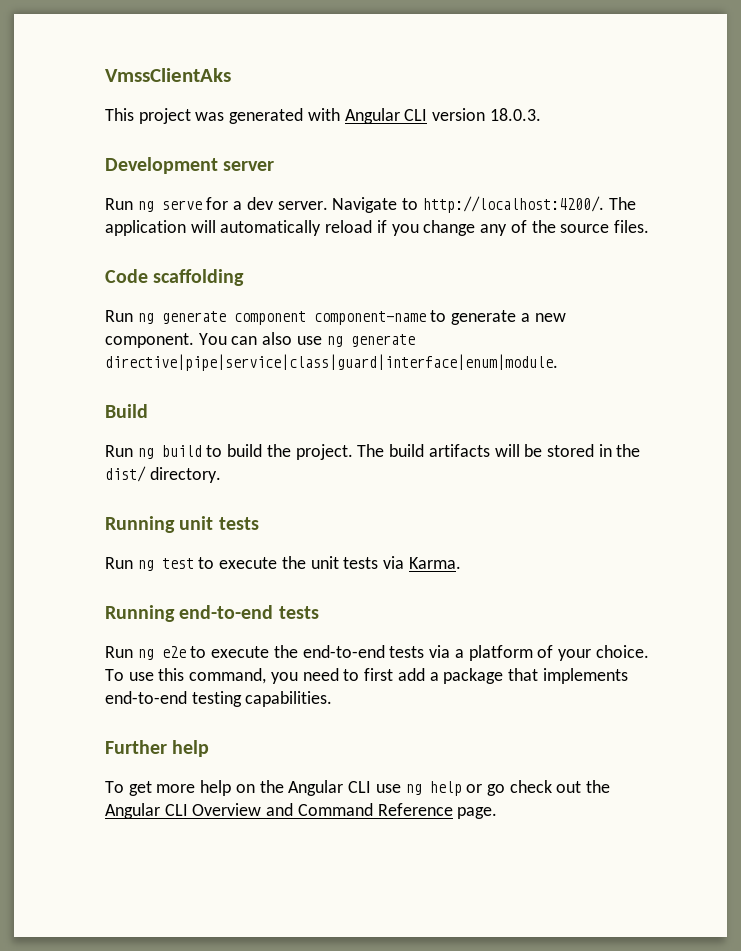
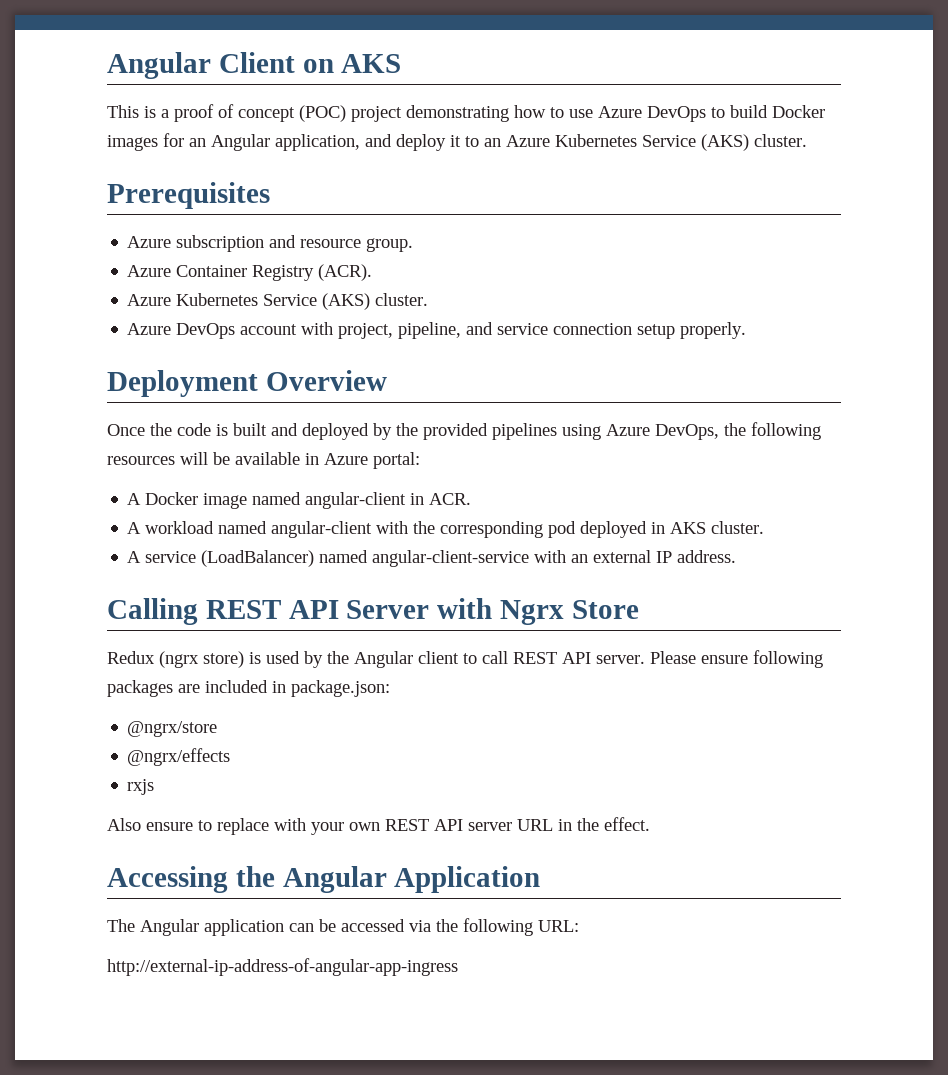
[105,68,231,82] [105,108,541,124] [105,157,275,174] [105,196,636,213] [105,220,649,236] [105,269,245,286] [105,310,566,325] [105,332,415,348] [105,354,558,371] [105,404,148,418] [105,444,641,460] [105,466,221,483] [105,516,259,533] [105,556,461,571] [105,605,319,622] [105,645,649,661] [105,668,628,684] [105,691,333,707] [105,740,210,757] [105,780,611,796] [105,803,498,819] VmssClientAks // This project was generated with Angular CLI version 18.0.3. // Development server // Run ng serve for a dev server. Navigate to http://localhost:4200/. The application will automatically reload if you change any of the source files. // Code scaffolding // Run ng generate component component-name to generate a new component. You can also use ng generate directive|pipe|service|class|guard|interface|enum|module. // Build // Run ng build to build the project. The build artifacts will be stored in the dist/ directory. // Running unit tests // Run ng test to execute the unit tests via Karma. // Running end-to-end tests // Run ng e2e to execute the end-to-end tests via a platform of your choice. To use this command, you need to first add a package that implements end-to-end testing capabilities. // Further help // To get more help on the Angular CLI use ng help or go check out the Angular CLI Overview and Command Reference page. -> [107,52,402,79] [107,104,825,122] [107,133,807,151] [107,182,270,209] [127,235,414,252] [127,264,373,281] [127,293,429,310] [127,322,747,339] [107,370,387,397] [107,422,821,440] [107,452,420,469] [127,492,472,509] [127,521,765,538] [127,550,737,567] [107,598,639,625] [107,650,823,668] [107,680,390,697] [127,721,218,737] [127,748,231,766] [127,779,155,795] [107,817,650,835] [107,866,541,893] [107,918,579,936] [107,958,458,976] Angular Client on AKS // This is a proof of concept (POC) project demonstrating how to use Azure DevOps to build Docker images for an Angular application, and deploy it to an Azure Kubernetes Service (AKS) cluster. // Prerequisites // Azure subscription and resource group. // Azure Container Registry (ACR). // Azure Kubernetes Service (AKS) cluster. // Azure DevOps account with project, pipeline, and service connection setup properly. // Deployment Overview // Once the code is built and deployed by the provided pipelines using Azure DevOps, the following resources will be available in Azure portal: // A Docker image named angular-client in ACR. // A workload named angular-client with the corresponding pod deployed in AKS cluster. // A service (LoadBalancer) named angular-client-service with an external IP address. // Calling REST API Server with Ngrx Store // Redux (ngrx store) is used by the Angular client to call REST API server. Please ensure following packages are included in package.json: // @ngrx/store // @ngrx/effects // rxjs // Also ensure to replace with your own REST API server URL in the effect. // Accessing the Angular Application // The Angular application can be accessed via the following URL: // http://external-ip-address-of-angular-app-ingress

